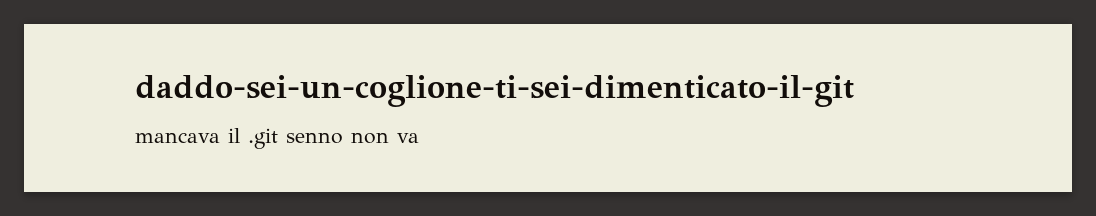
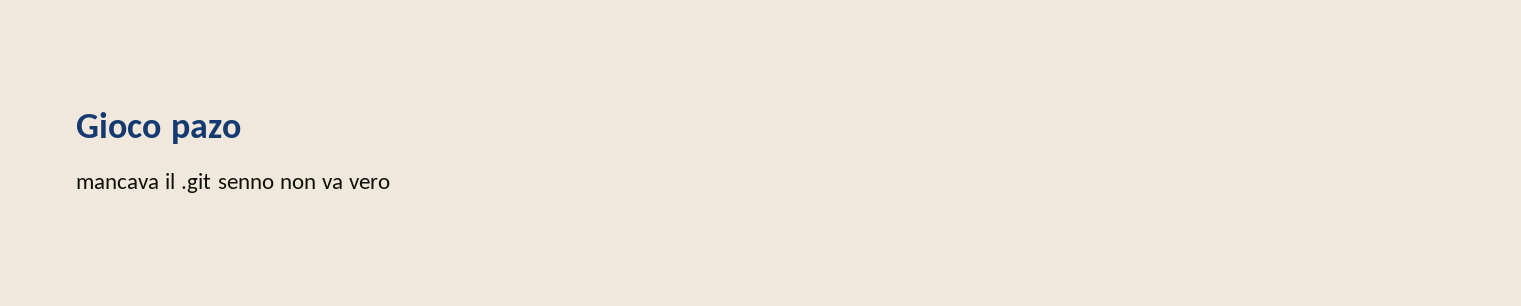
[135,75,854,107] daddo-sei-un-coglione-ti-sei-dimenticato-il-git -> [76,112,241,144] Gioco pazo
(419, 138) none -> [349,178,391,189] vero

